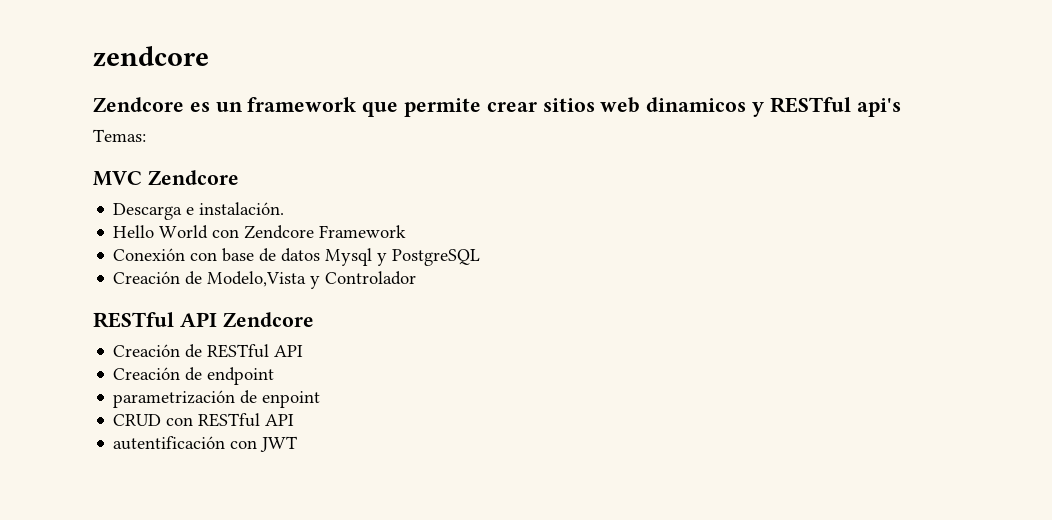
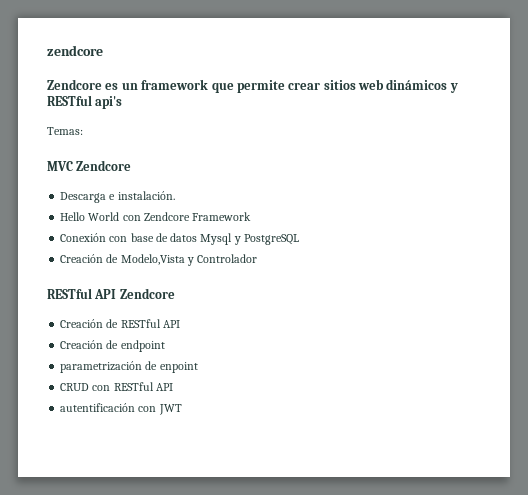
[646,97,747,112] dinamicos -> [386,79,448,90] dinámicos

